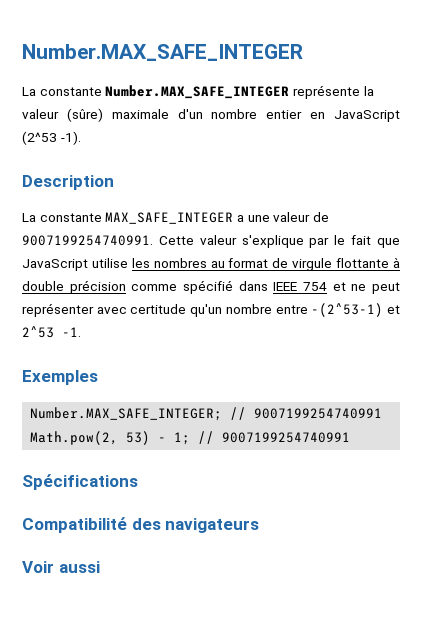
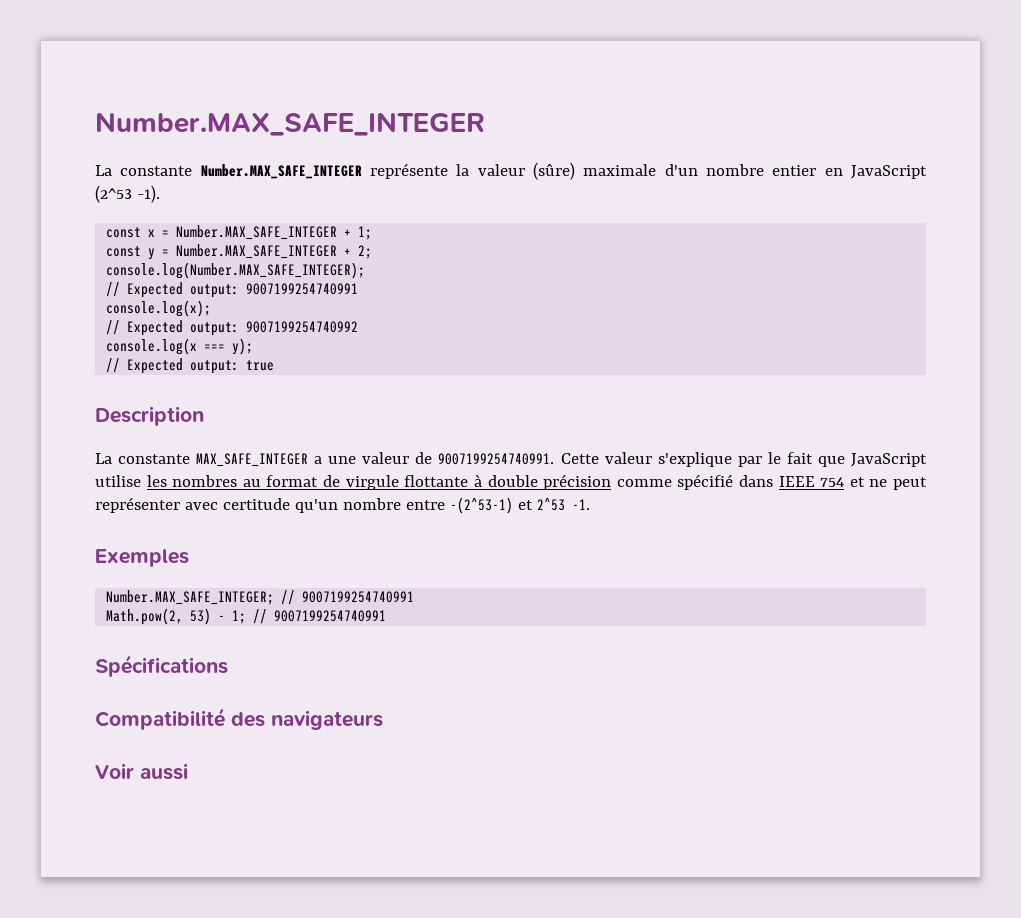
(81, 138) none -> [106,225,373,240] [106,244,373,260] [106,262,366,279] [106,282,359,298] [106,300,212,317] [106,320,359,336] [106,338,254,355] [106,358,275,374] // const x = Number.MAX_SAFE_INTEGER + 1; // const y = Number.MAX_SAFE_INTEGER + 2; // console.log(Number.MAX_SAFE_INTEGER); // // Expected output: 9007199254740991 // console.log(x); // // Expected output: 9007199254740992 // console.log(x === y); // // Expected output: true

